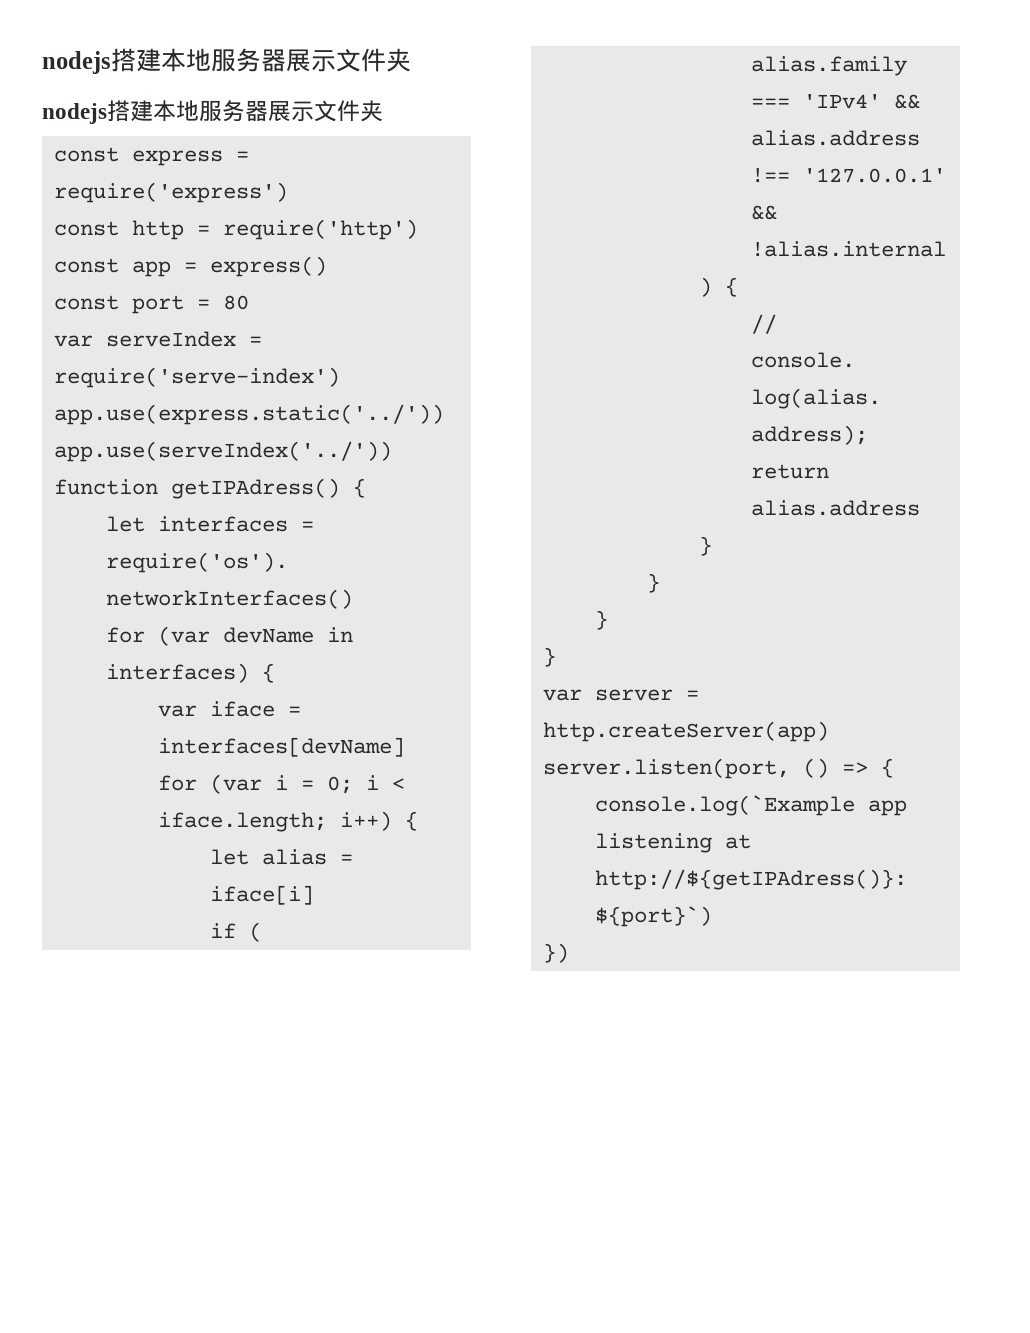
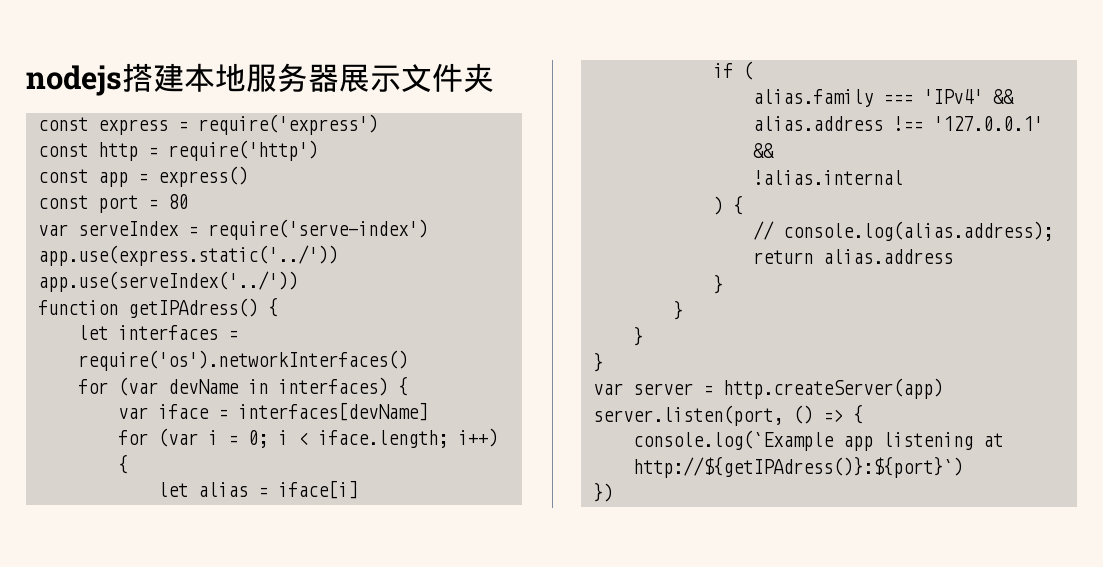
[42,48,411,74] [42,100,383,124] nodejs搭建本地服务器展示文件夹 // nodejs搭建本地服务器展示文件夹 -> [26,63,494,96] nodejs搭建本地服务器展示文件夹

